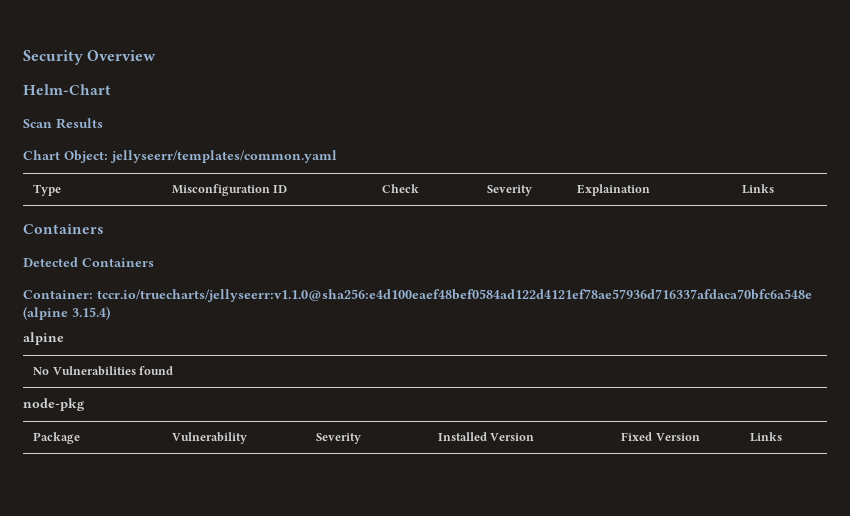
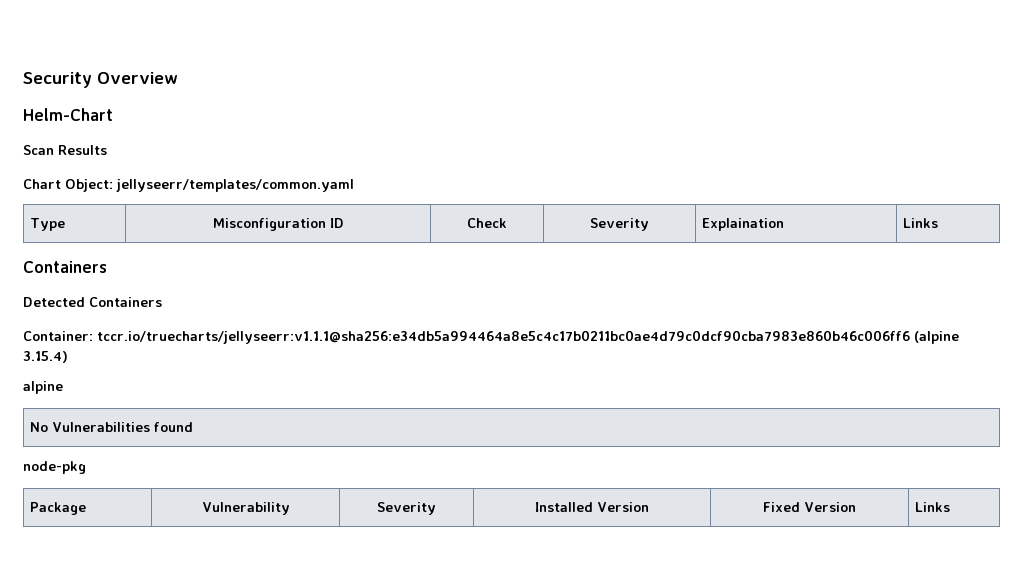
[97,289,812,302] tccr.io/truecharts/jellyseerr:v1.1.0@sha256:e4d100eaef48bef0584ad122d4121ef78ae57936d716337afdaca70bfc6a548e -> [97,330,910,344] tccr.io/truecharts/jellyseerr:v1.1.1@sha256:e34db5a994464a8e5c4c17b0211bc0ae4d79c0dcf90cba7983e860b46c006ff6

